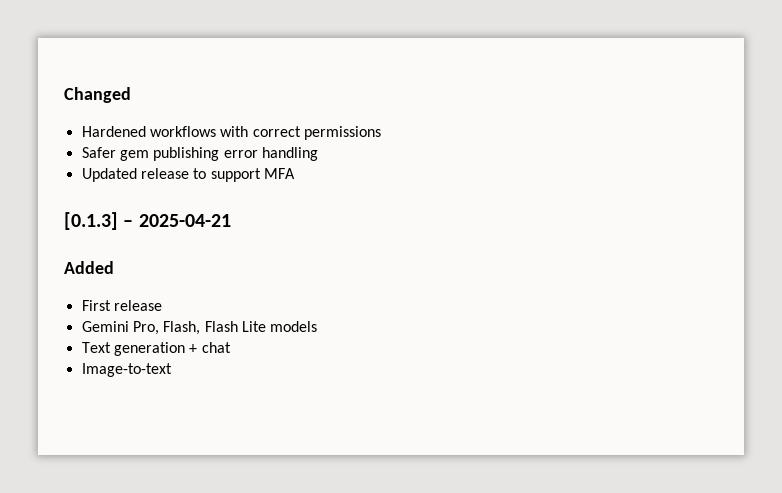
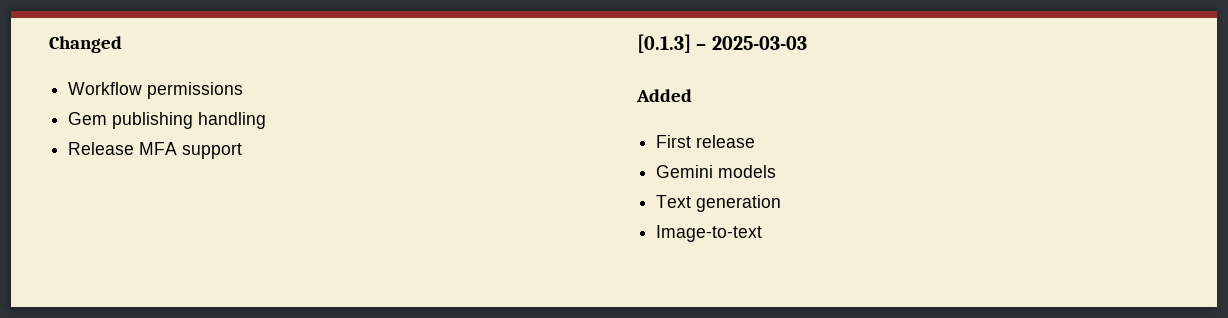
[81,126,381,140] [81,147,318,161] [81,168,207,182] Hardened workflows with correct permissions // Safer gem publishing error handling // Updated release to -> [68,82,244,99] [68,112,267,129] [68,142,178,155] Workflow permissions // Gem publishing handling // Release MFA
[263,168,295,179] MFA -> (243, 151) none
[138,214,231,227] 2025-04-21 -> [711,36,807,50] 2025-03-03
[132,321,266,335] Pro, Flash, Flash Lite -> (714, 171) none
[189,342,231,353] + chat -> (782, 203) none

